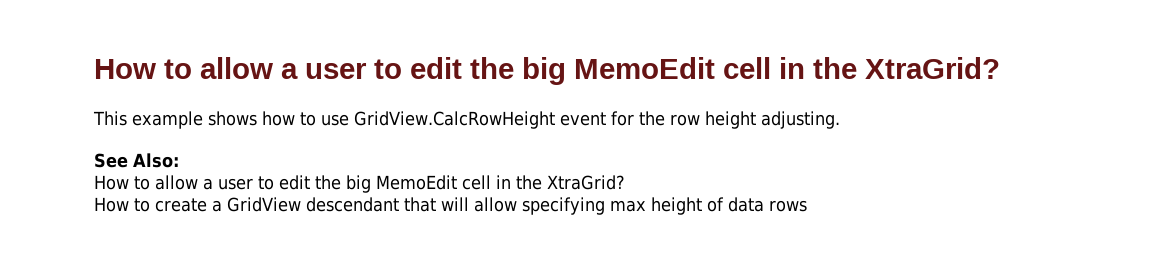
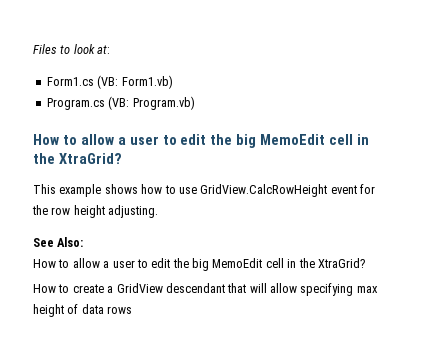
(94, 69) none -> [33,44,111,54] [46,75,173,89] [46,96,195,110] Files to look at: // Form1.cs (VB: Form1.vb) // Program.cs (VB: Program.vb) //

